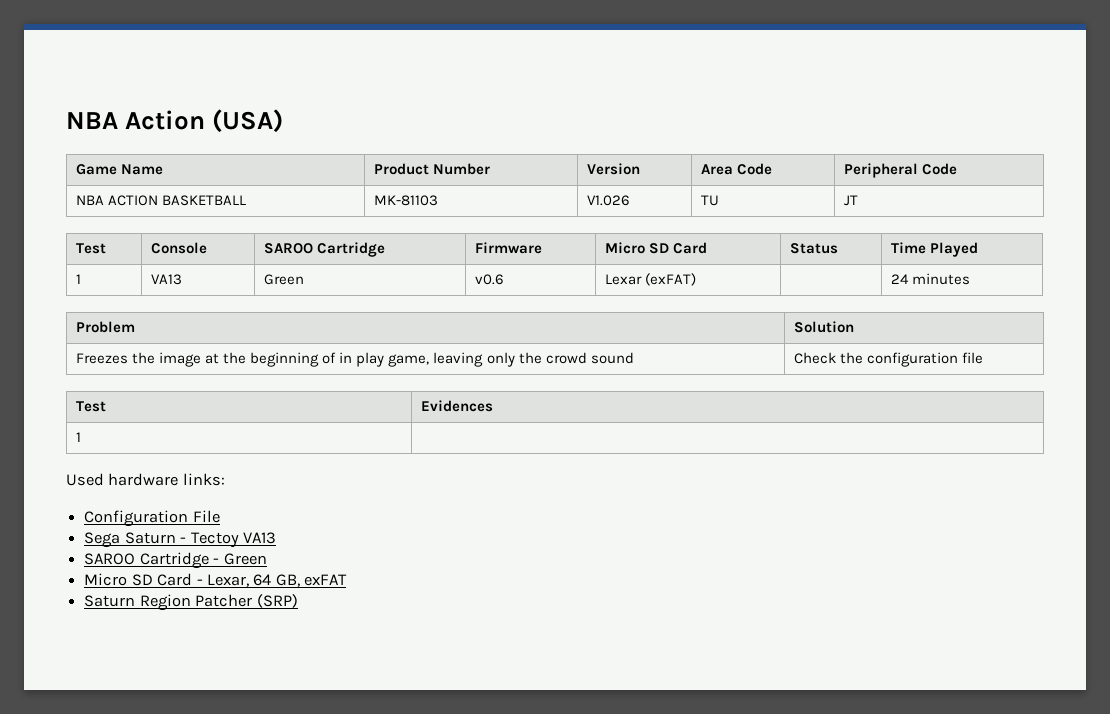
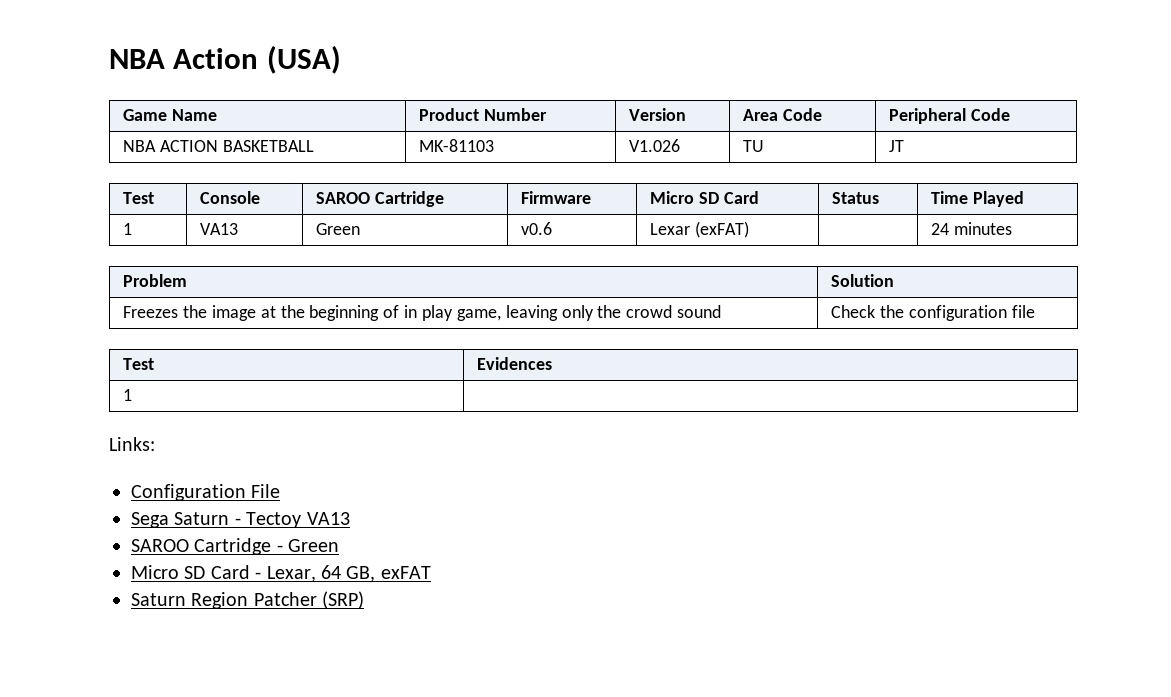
[66,473,225,486] Used hardware links: -> [109,437,155,451] Links:

